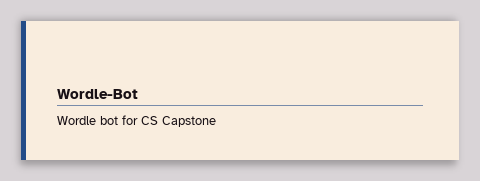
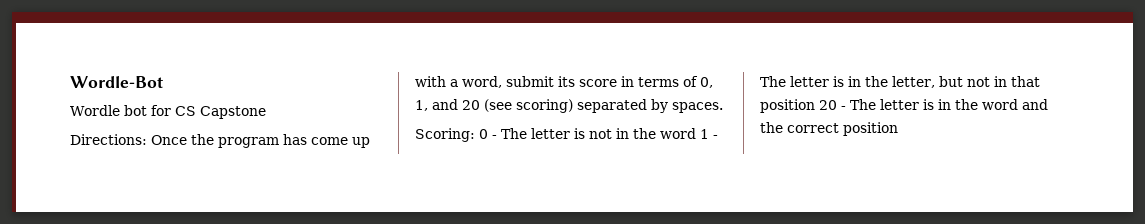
(216, 121) none -> [70,134,370,148] [415,76,713,88] [415,99,723,113] [415,128,718,142] [760,76,1040,88] [760,99,1048,113] [760,122,898,136] // Directions: Once the program has come up with a word, submit its score in terms of 0, 1, and 20 (see scoring) separated by spaces. // Scoring: 0 - The letter is not in the word 1 - The letter is in the letter, but not in that position 20 - The letter is in the word and the correct position

